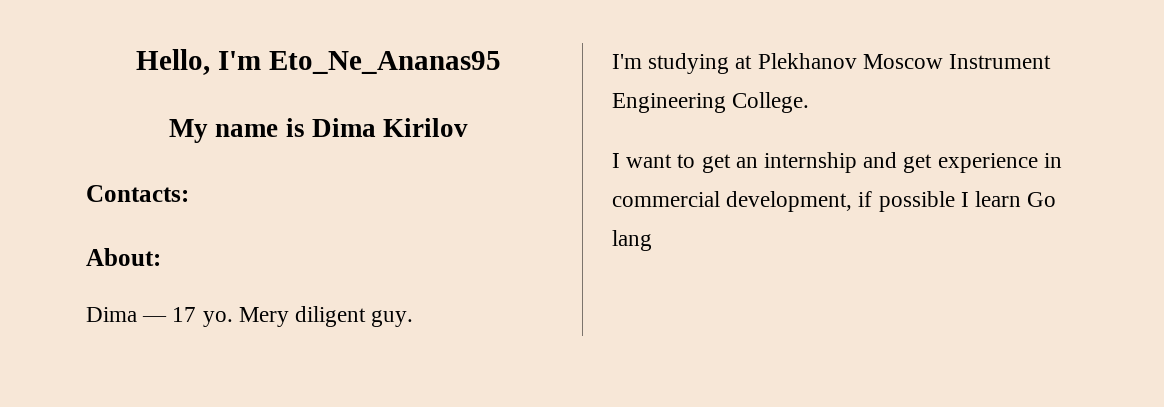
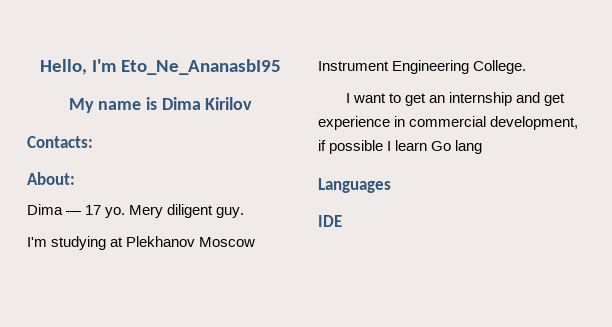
[268,51,501,74] Eto_Ne_Ananas95 -> [120,59,281,75] Eto_Ne_AnanasbI95
(652, 240) none -> [318,178,391,193] [318,215,342,227] // Languages // IDE

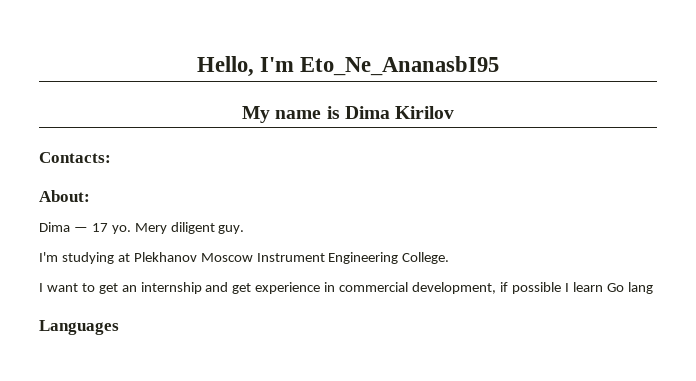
[318,215,342,227] // IDE -> (119, 327) none

